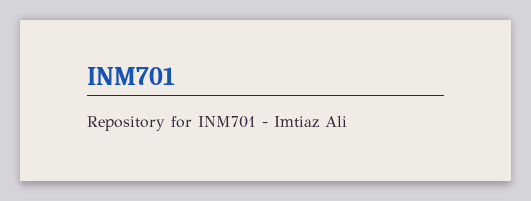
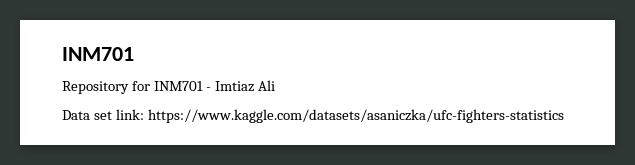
(347, 121) none -> [62,109,564,123] // Data set link: https://www.kaggle.com/datasets/asaniczka/ufc-fighters-statistics

